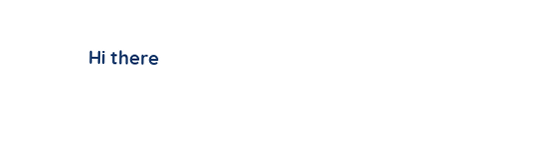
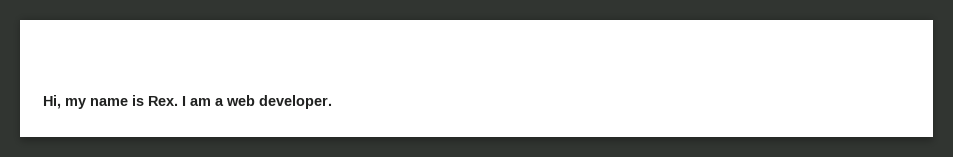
[88,49,160,65] Hi there -> [43,95,332,109] Hi, my name is Rex. I am a web developer.

